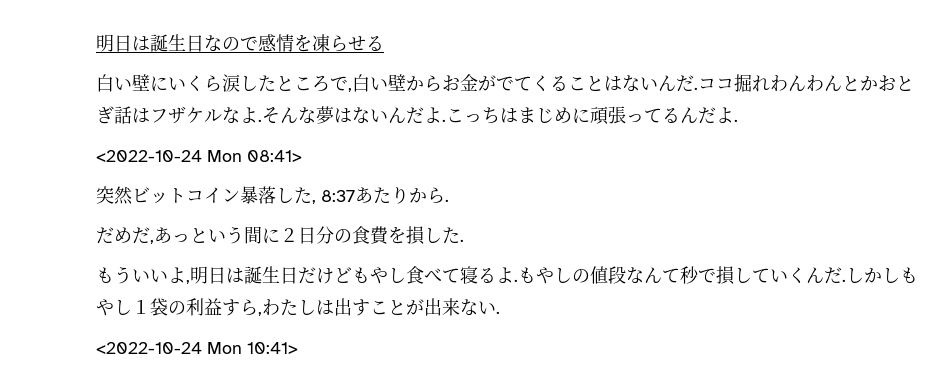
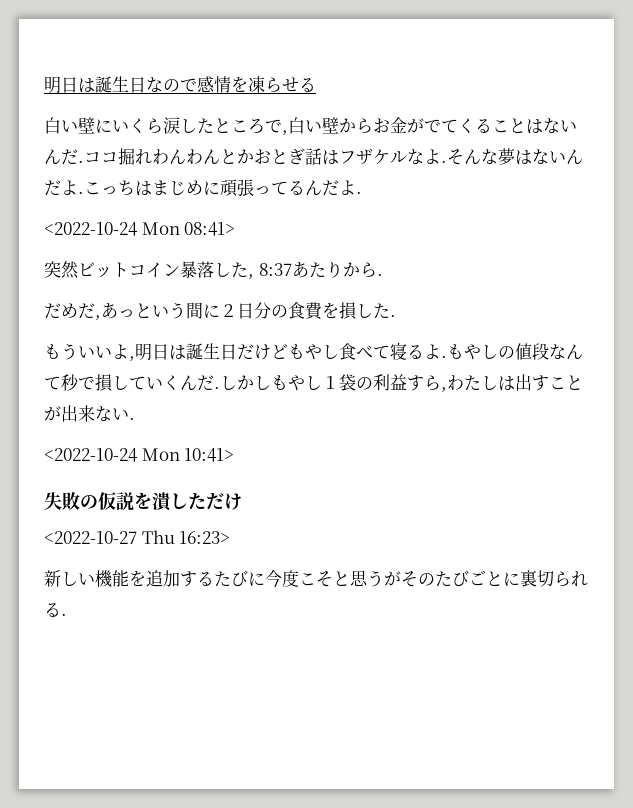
(298, 348) none -> [44,492,242,512] [44,530,231,544] [44,569,588,588] [44,602,67,617] // 失敗の仮説を潰しただけ // <2022-10-27 Thu 16:23> // 新しい機能を追加するたびに今度こそと思うがそのたびごとに裏切られる.

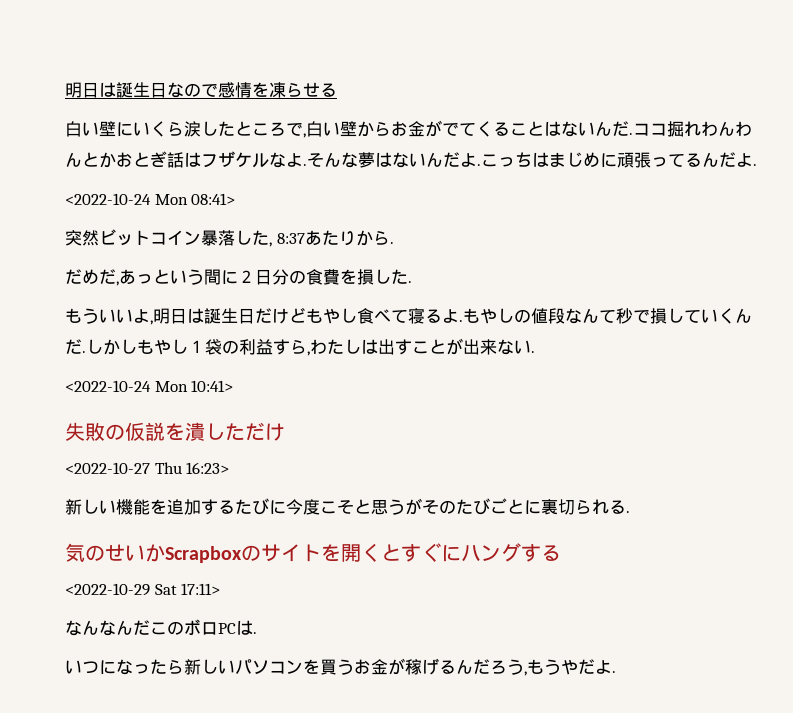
(67, 614) none -> [65,543,561,563] [65,583,221,596] [65,619,257,636] [65,658,616,676] // 気のせいかScrapboxのサイトを開くとすぐにハングする // <2022-10-29 Sat 17:11> // なんなんだこのボロPCは. // いつになったら新しいパソコンを買うお金が稼げるんだろう,もうやだよ.

